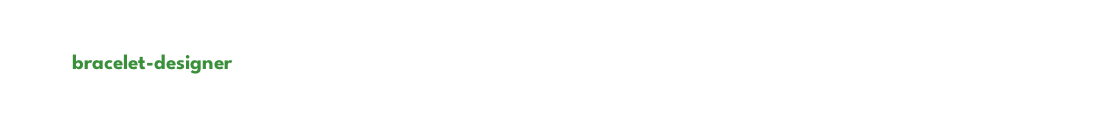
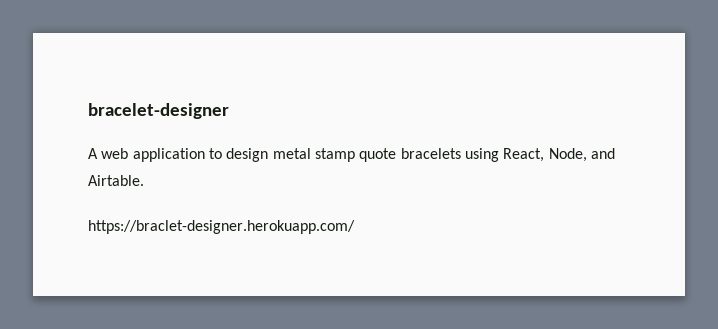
(233, 64) none -> [88,148,615,162] [88,175,144,186] [88,220,355,234] // A web application to design metal stamp quote bracelets using React, Node, and Airtable. // https://braclet-designer.herokuapp.com/

